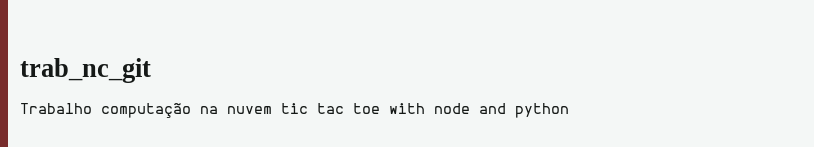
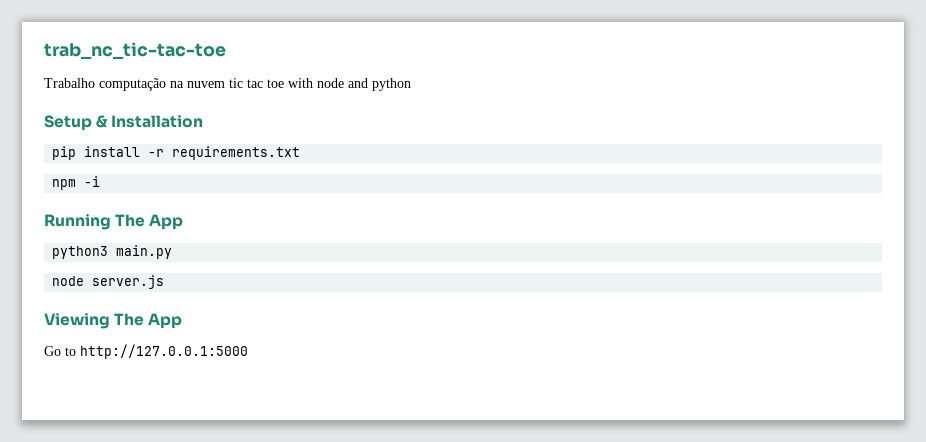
[20,58,151,83] trab_nc_git -> [44,42,226,59] trab_nc_tic-tac-toe
(569, 110) none -> [44,115,204,131] [52,146,301,160] [52,176,101,190] [44,214,184,230] [52,245,173,259] [52,275,165,289] [44,313,183,329] [44,344,248,359] // Setup & Installation // pip install -r requirements.txt // npm -i // Running The App // python3 main.py // node server.js // Viewing The App // Go to http://127.0.0.1:5000

